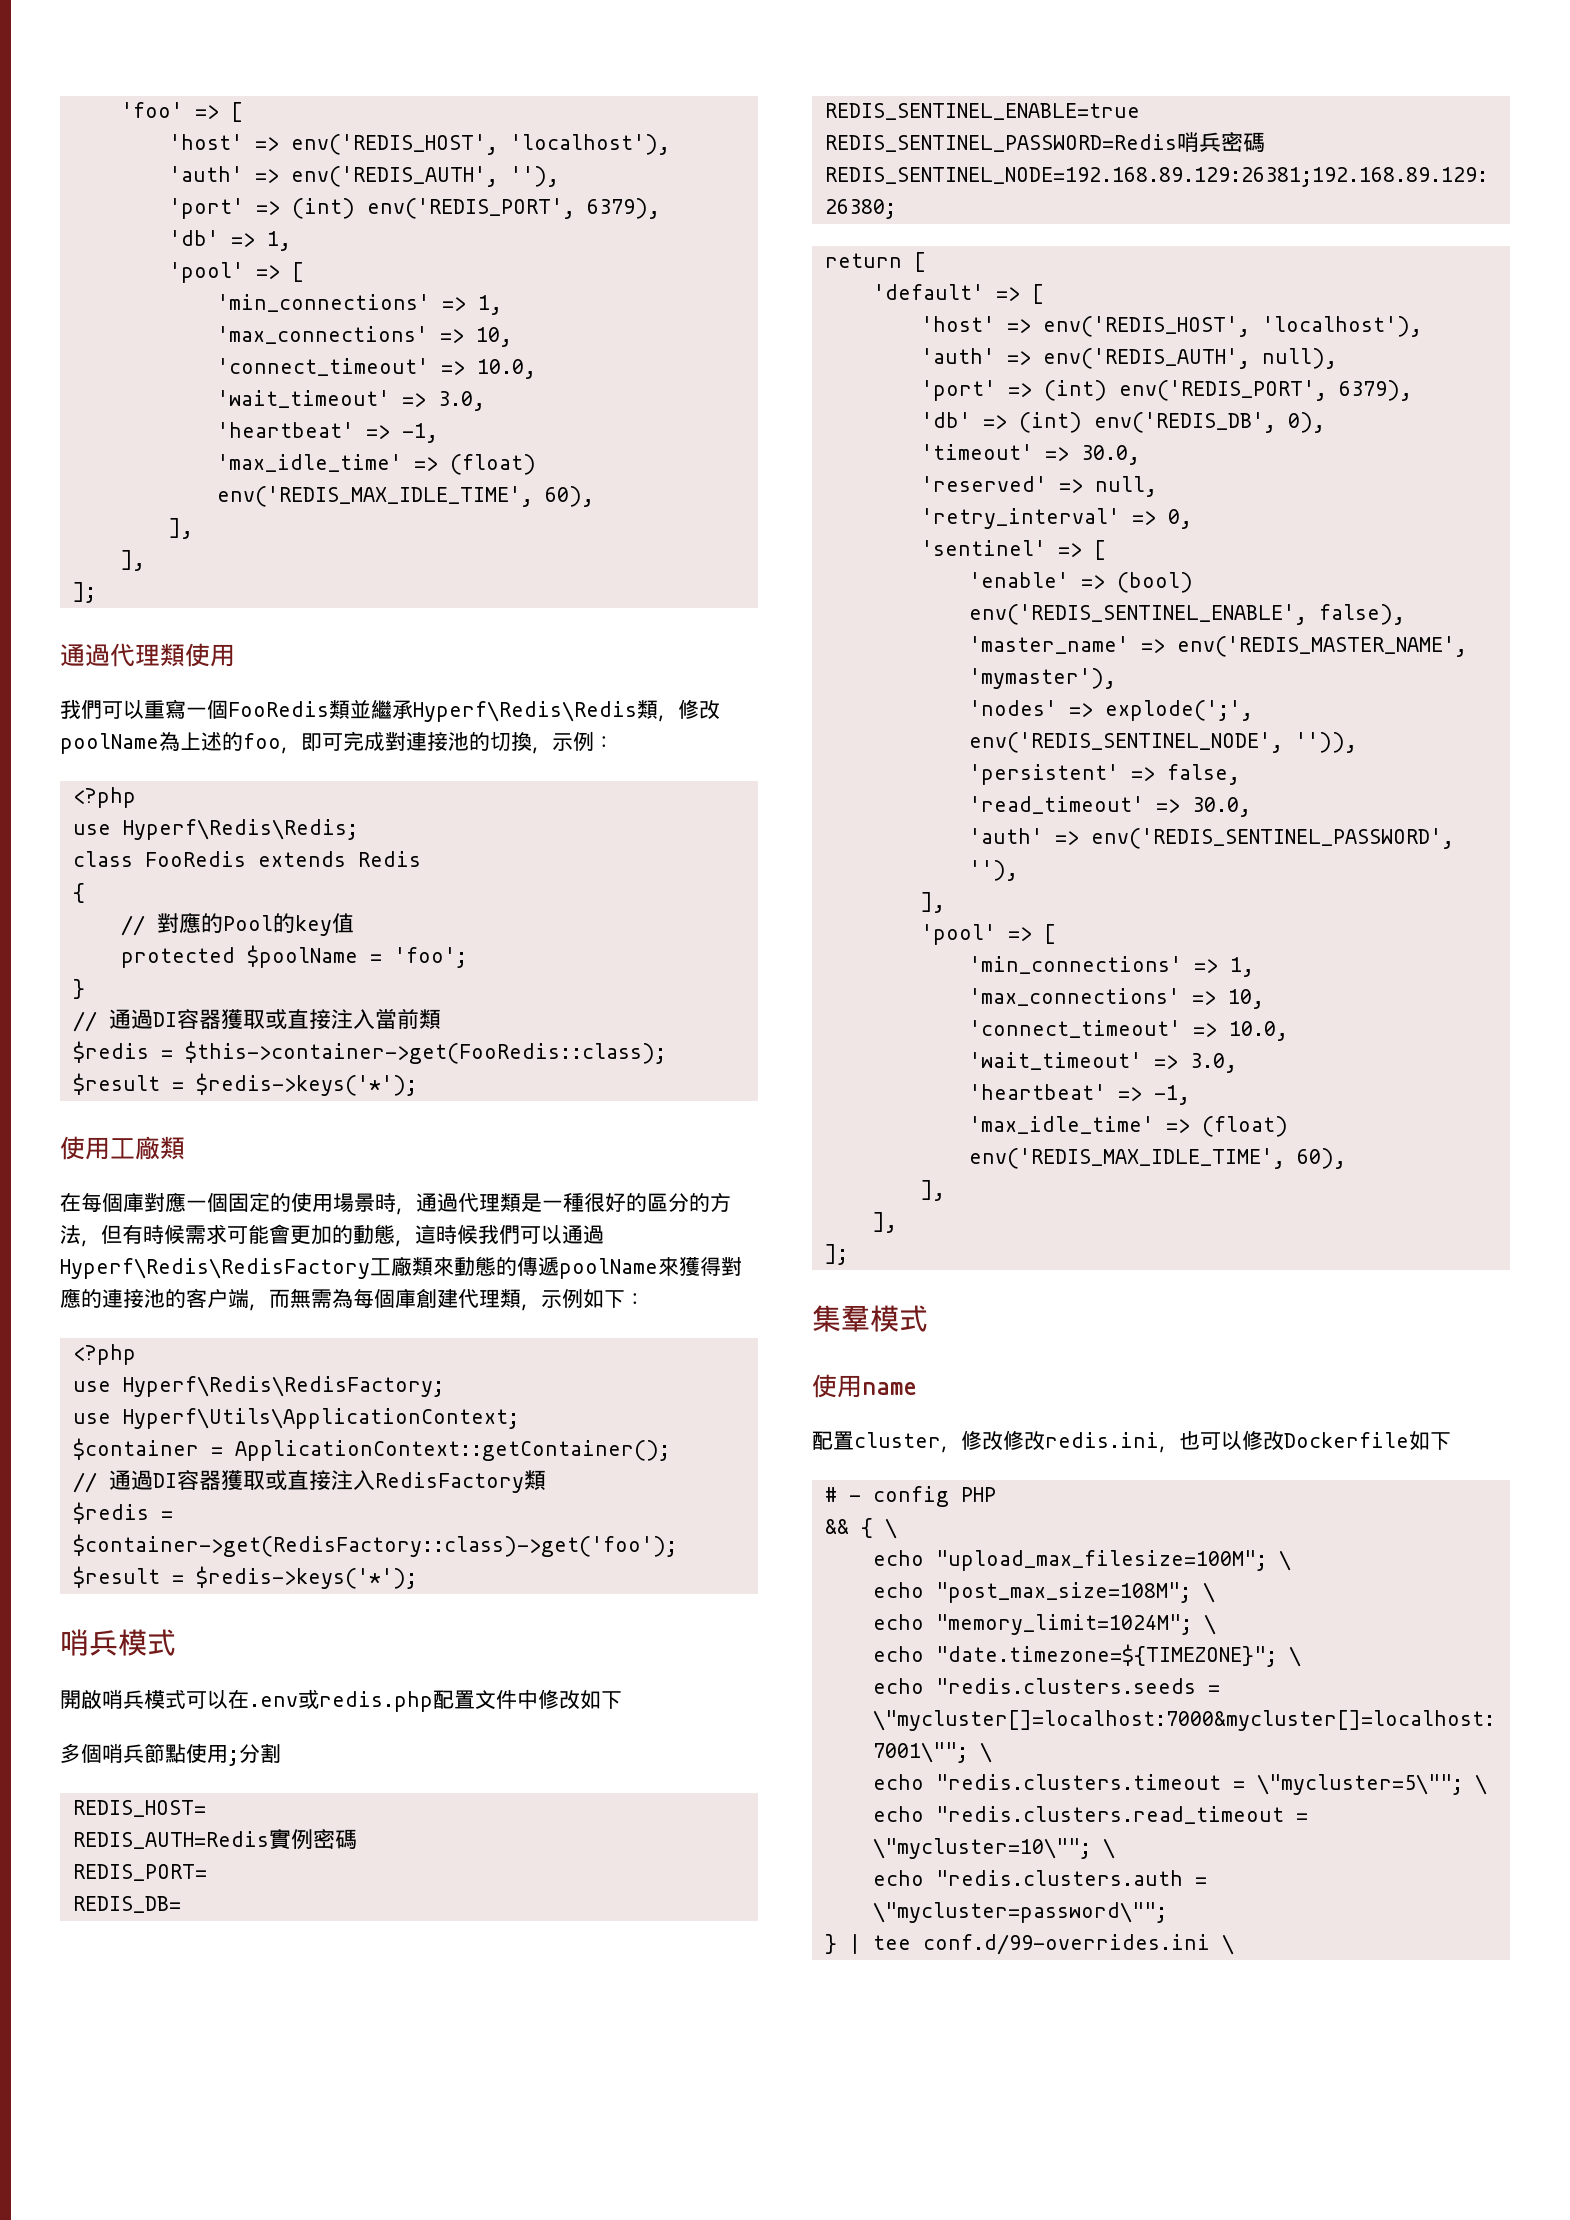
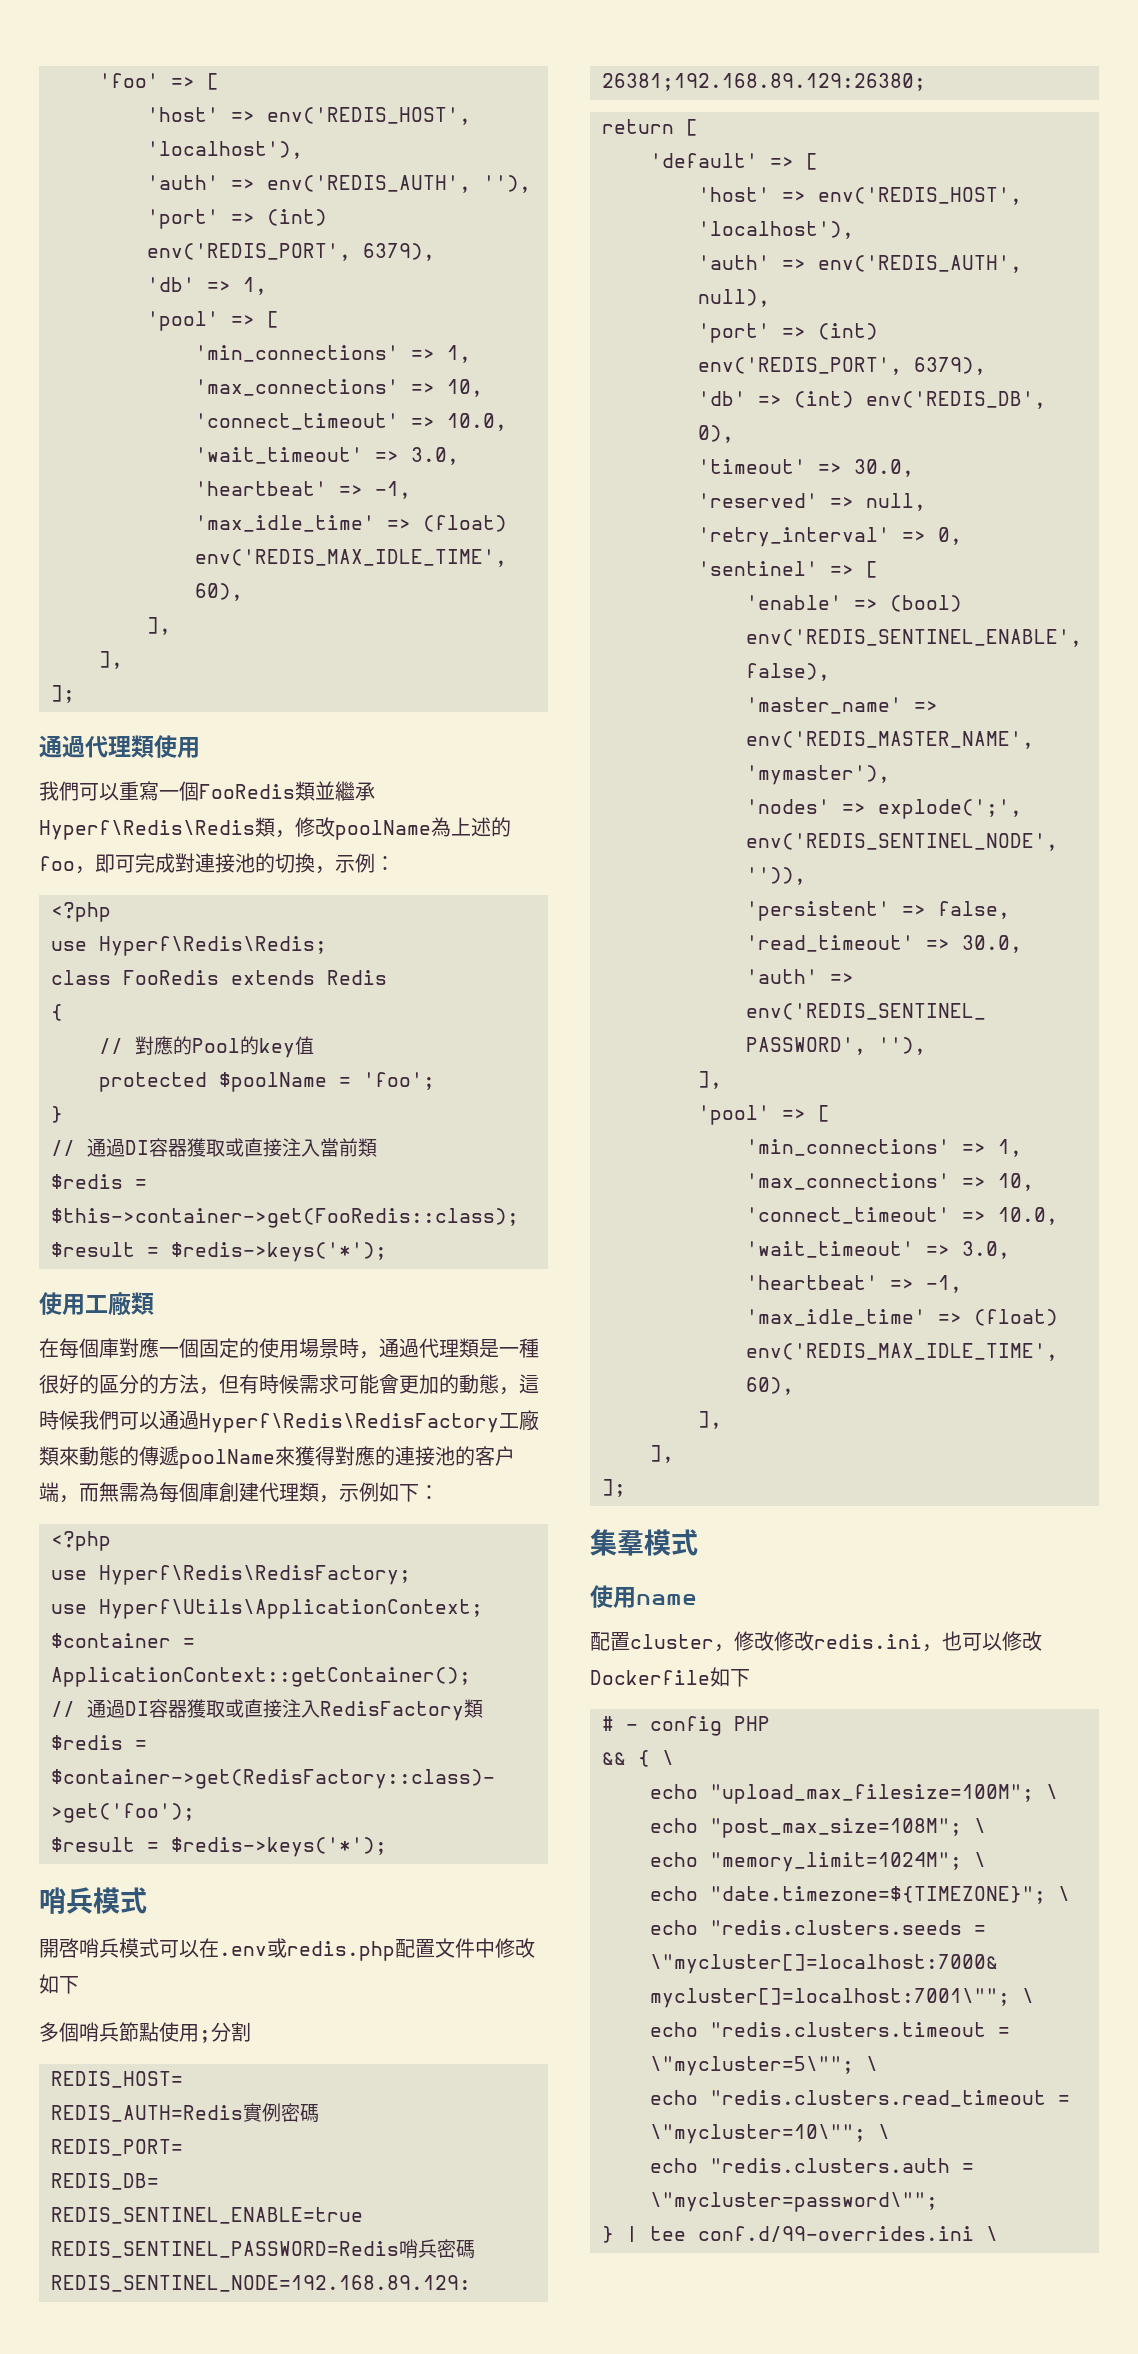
[81,1690,102,1709] 啟 -> [59,1938,79,1958] 啓

